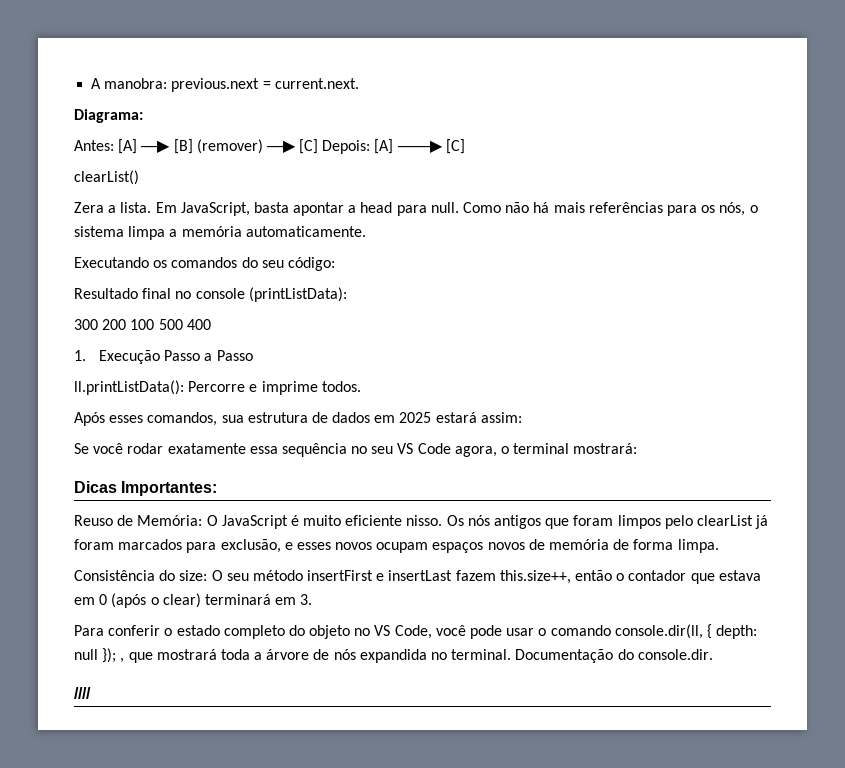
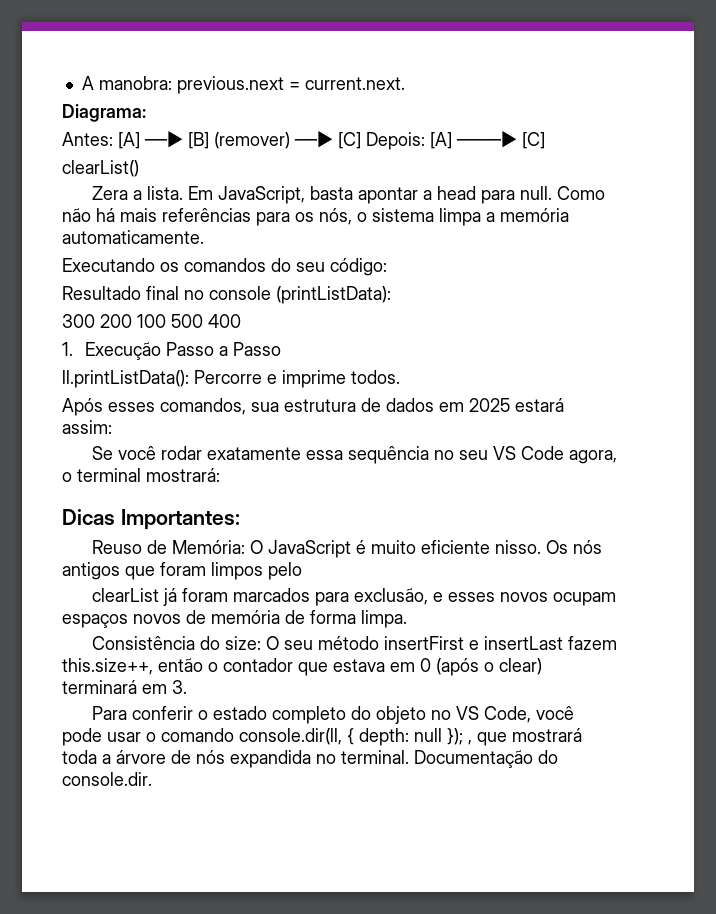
(693, 522) none -> (302, 571) //
[74,687,91,699] // //// -> (152, 779) none

